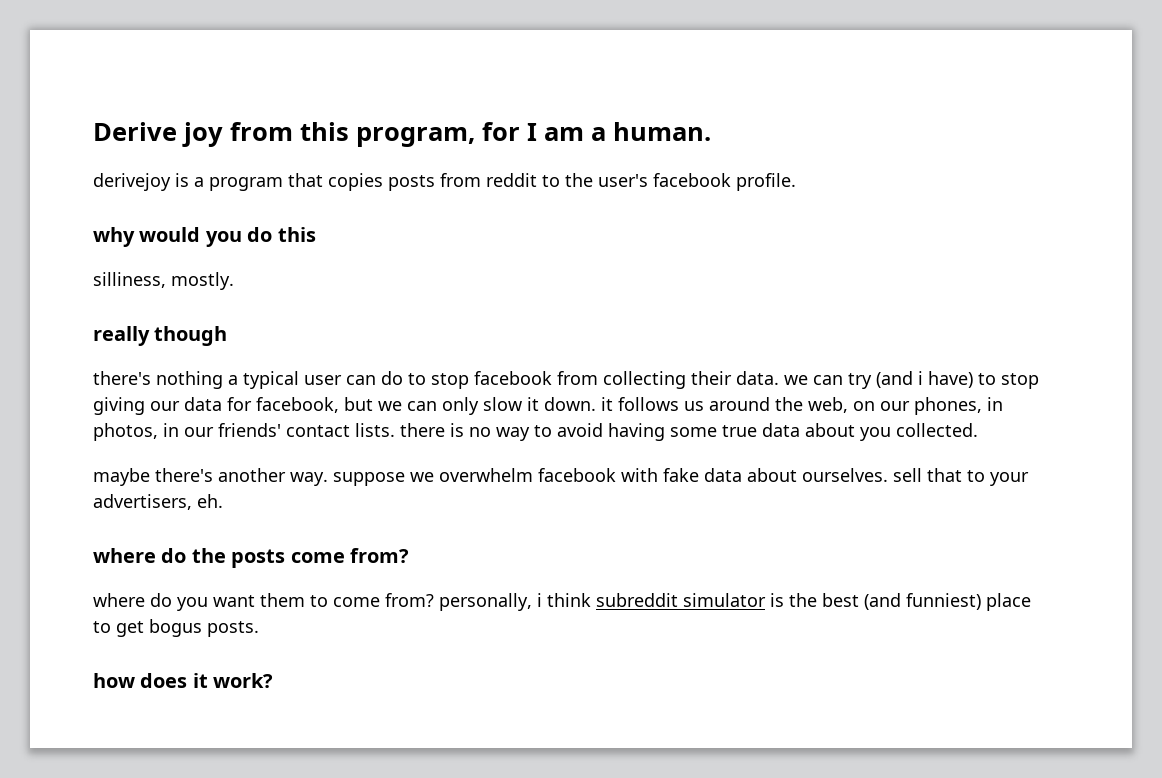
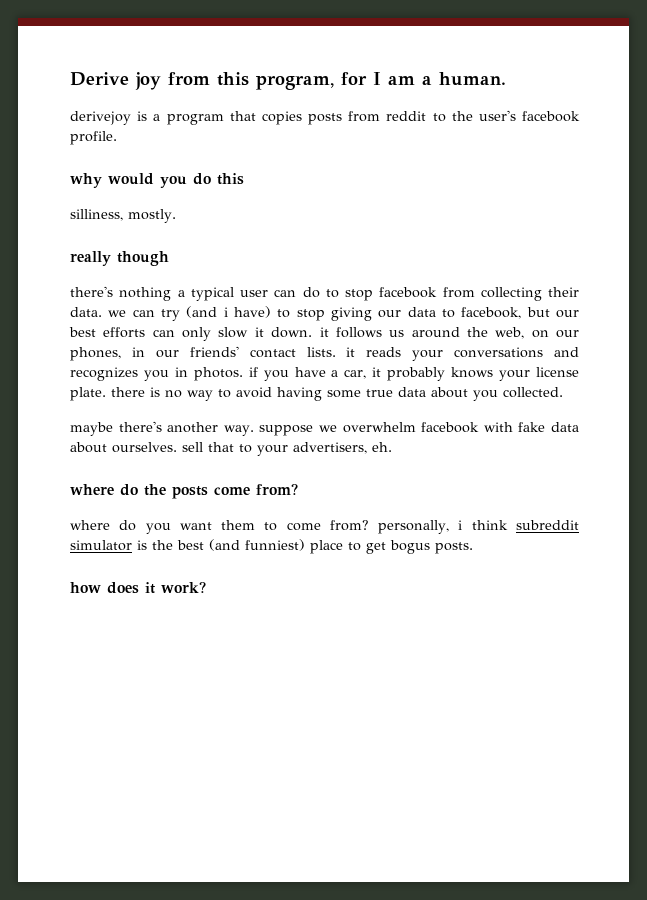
[227,397,252,411] for -> [441,309,455,318] to
[378,401,402,411] we -> [555,310,579,318] [69,327,146,338] our best efforts
[93,423,179,441] photos, in -> (145, 352) none
(395, 430) none -> [346,347,579,361] [70,367,579,381] [70,387,106,401] it reads your conversations and recognizes you in photos. if you have a car, it probably knows your license plate.

